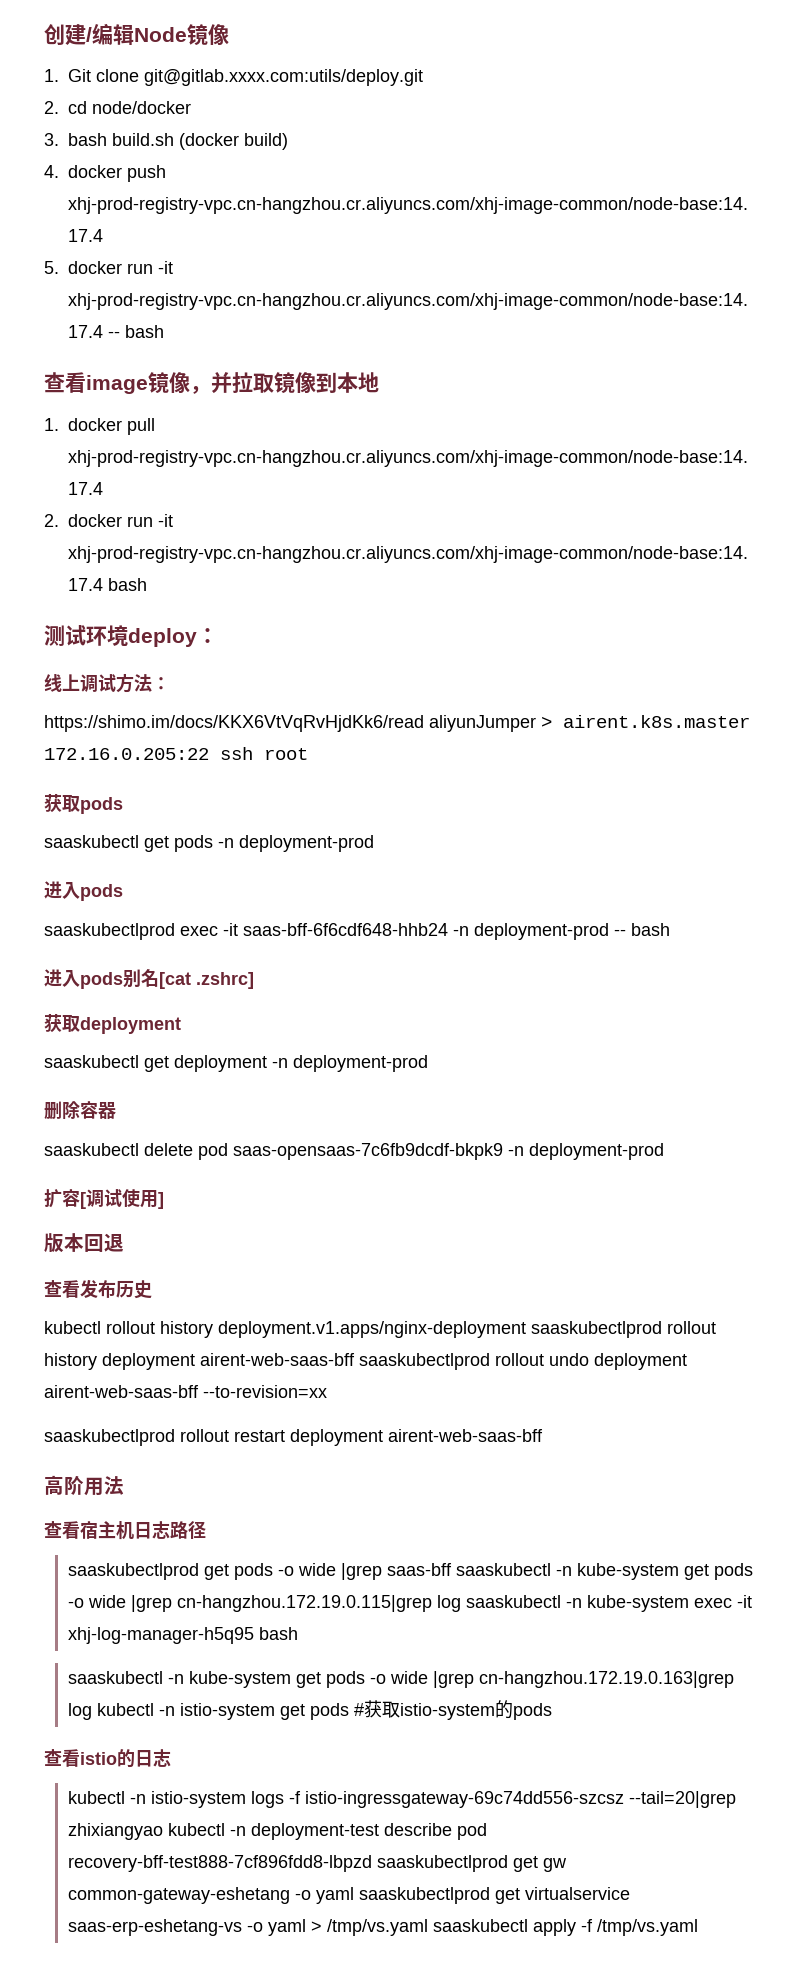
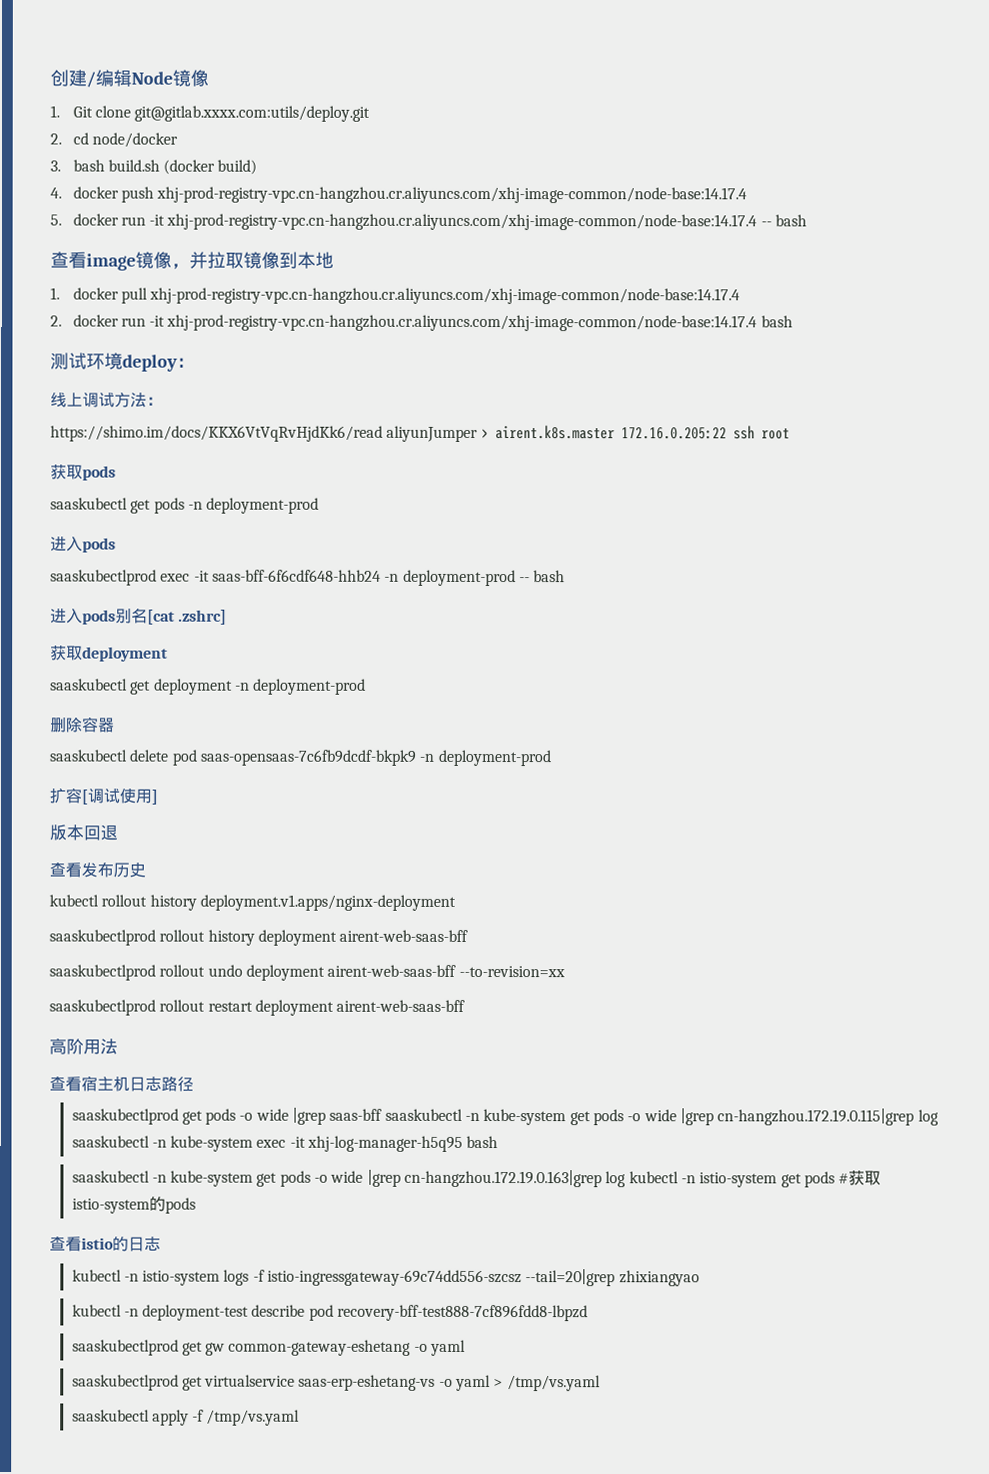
(526, 1329) none -> (456, 902) //
(355, 1359) none -> (469, 935) //
(163, 1831) none -> (700, 1278) //
(372, 1863) none -> (589, 1313) //
(354, 1895) none -> (467, 1347) //
(428, 1927) none -> (601, 1383) //

